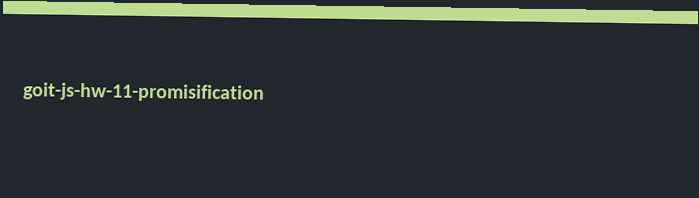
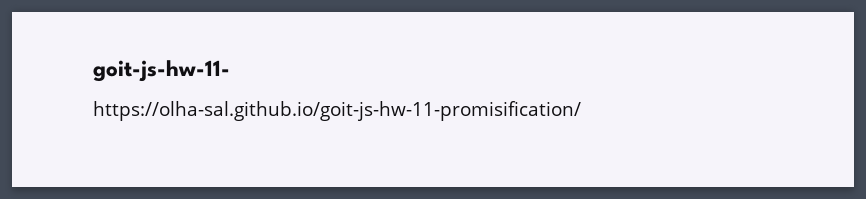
[22,82,265,103] goit-js-hw-11-promisification -> [93,60,230,82] [93,101,581,121] goit-js-hw-11- // https://olha-sal.github.io/goit-js-hw-11-promisification/

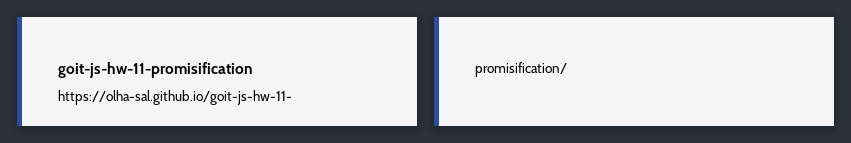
[93,60,230,82] goit-js-hw-11- -> [58,62,253,78] goit-js-hw-11-promisification

